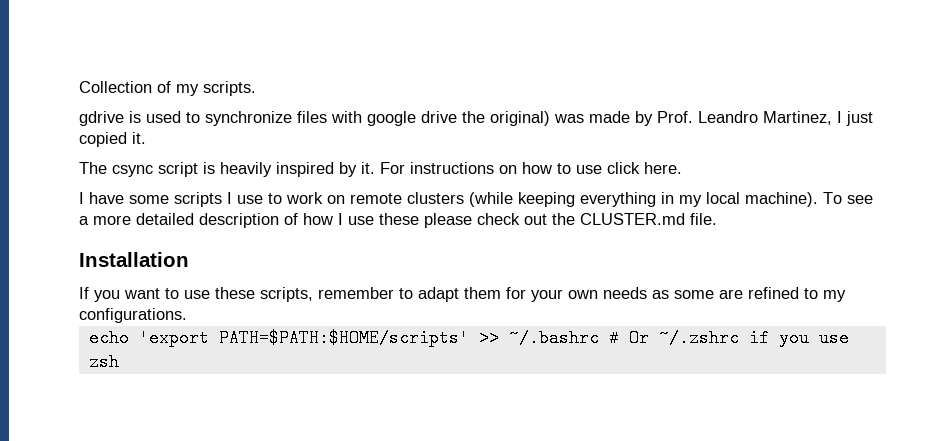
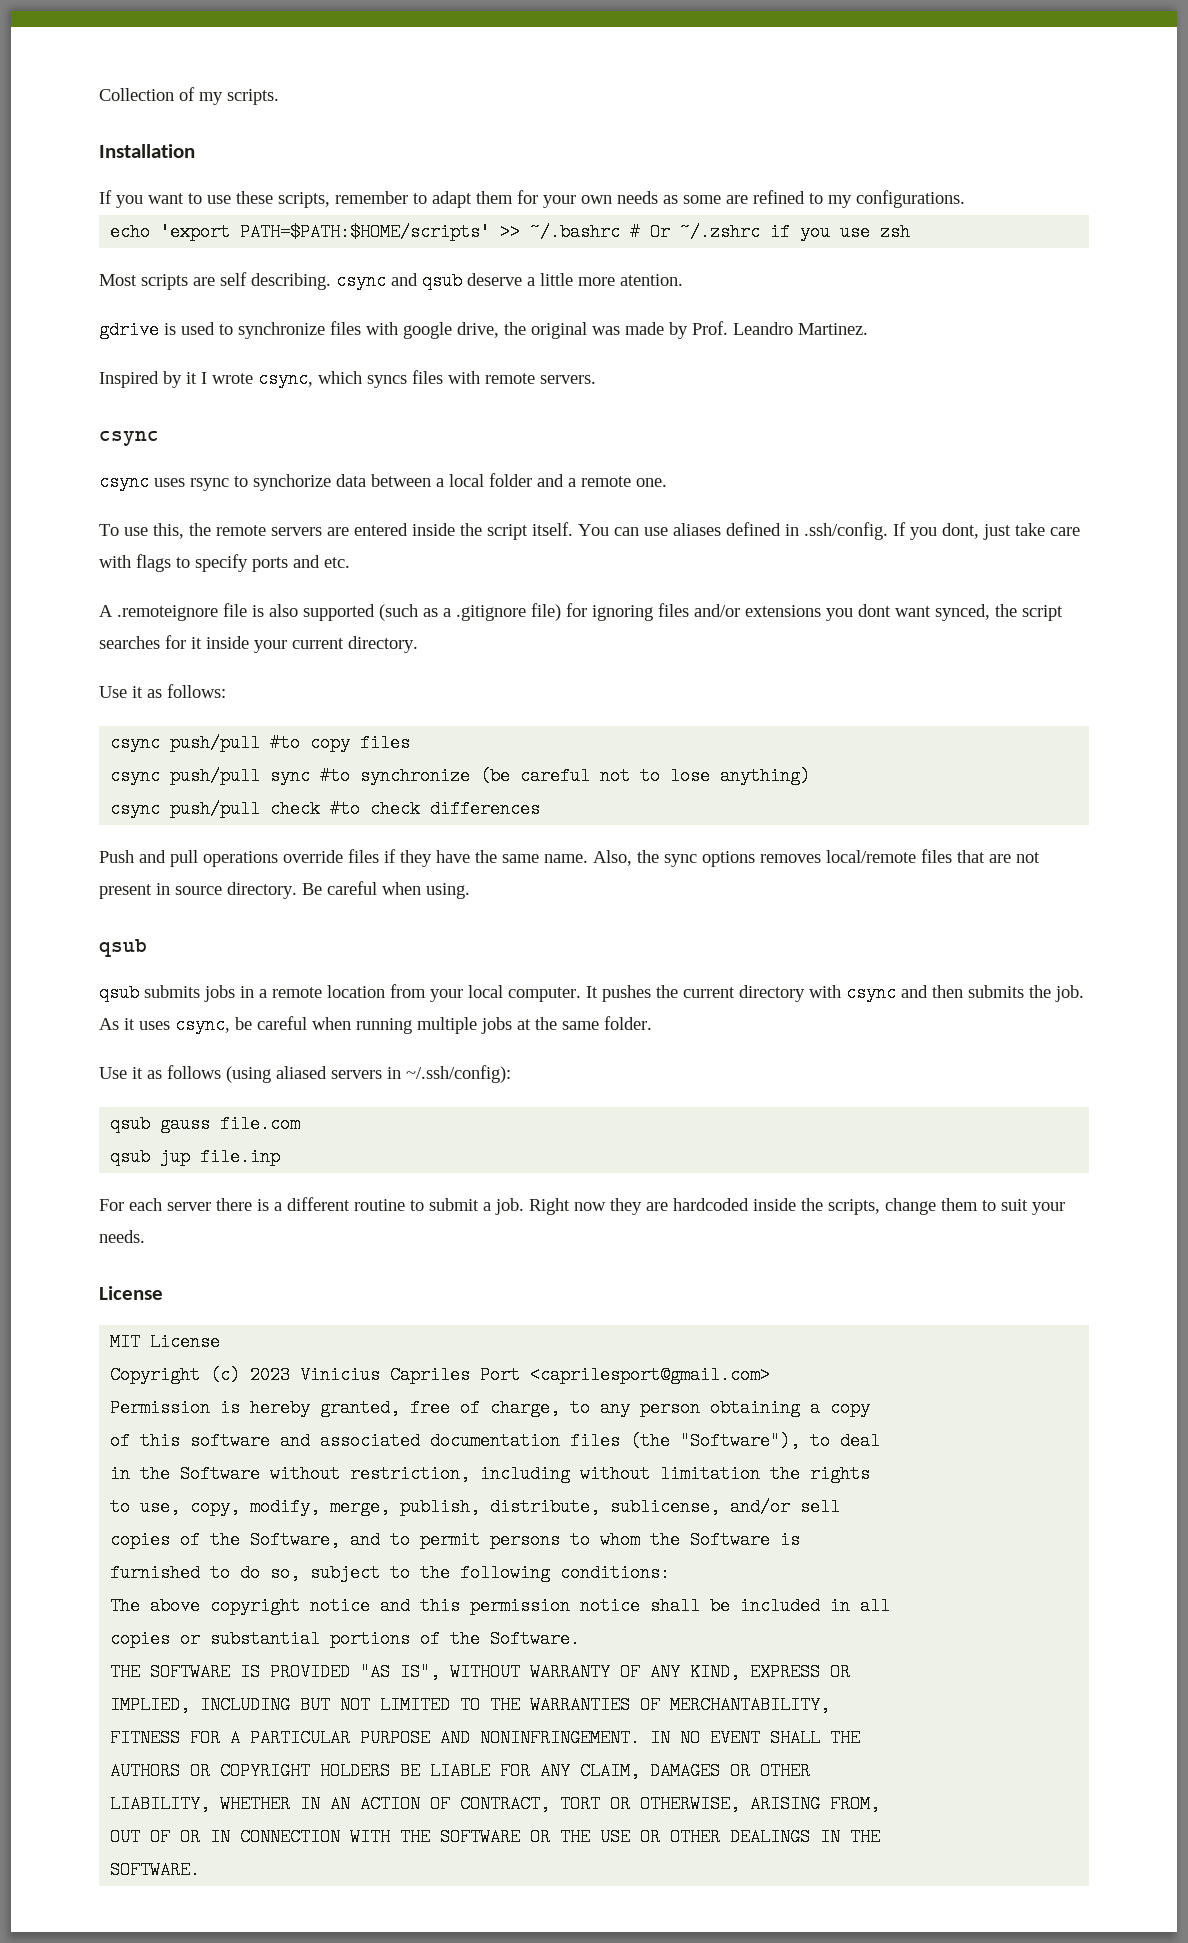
[79,111,873,126] [79,132,146,147] [79,162,682,177] [79,192,873,207] [79,213,717,228] // gdrive is used to synchronize files with google drive the original) was made by Prof. Leandro Martinez, I just copied it. // The csync script is heavily inspired by it. For instructions on how to use click here. // I have some scripts I use to work on remote clusters (while keeping everything in my local machine). To see a more detailed description of how I use these please check out the CLUSTER.md file. -> (279, 97) none
(119, 362) none -> [99,272,683,290] [99,321,868,339] [99,370,596,388] [99,430,159,446] [99,473,667,491] [99,522,1080,540] [99,554,350,572] [99,603,1063,621] [99,635,418,653] [99,684,226,698] [110,734,411,752] [110,767,811,785] [110,800,541,818] [99,849,1040,867] [99,881,470,899] [99,939,147,957] [99,984,1084,1002] [99,1016,652,1034] [99,1065,511,1083] [110,1115,301,1133] [110,1148,281,1166] [99,1197,1065,1215] [99,1230,145,1243] [99,1286,163,1300] [110,1333,221,1351] [110,1366,771,1384] [110,1399,871,1417] [110,1432,881,1450] [110,1465,871,1483] [110,1498,841,1516] [110,1531,801,1549] [110,1564,671,1582] [110,1597,891,1615] [110,1630,581,1648] [110,1663,851,1681] [110,1696,831,1714] [110,1729,861,1747] [110,1762,811,1780] [110,1795,881,1813] [110,1828,881,1846] [110,1861,201,1879] // Most scripts are self describing. csync and qsub deserve a little more atention. // gdrive is used to synchronize files with google drive, the original was made by Prof. Leandro Martinez. // Inspired by it I wrote csync, which syncs files with remote servers. // csync // csync uses rsync to synchorize data between a local folder and a remote one. // To use this, the remote servers are entered inside the script itself. You can use aliases defined in .ssh/config. If you dont, just take care with flags to specify ports and etc. // A .remoteignore file is also supported (such as a .gitignore file) for ignoring files and/or extensions you dont want synced, the script searches for it inside your current directory. // Use it as follows: // csync push/pull #to copy files // csync push/pull sync #to synchronize (be careful not to lose anything) // csync push/pull check #to check differences // Push and pull operations override files if they have the same name. Also, the sync options removes local/remote files that are not present in source directory. Be careful when using. // qsub // qsub submits jobs in a remote location from your local computer. It pushes the current directory with csync and then submits the job. As it uses csync, be careful when running multiple jobs at the same folder. // Use it as follows (using aliased servers in ~/.ssh/config): // qsub gauss file.com // qsub jup file.inp // For each server there is a different routine to submit a job. Right now they are hardcoded inside the scripts, change them to suit your needs. // License // MIT License // Copyright (c) 2023 Vinicius Capriles Port <caprilesport@gmail.com> // Permission is hereby granted, free of charge, to any person obtaining a copy // of this software and associated documentation files (the "Software"), to deal // in the Software without restriction, including without limitation the rights // to use, copy, modify, merge, publish, distribute, sublicense, and/or sell // copies of the Software, and to permit persons to whom the Software is // furnished to do so, subject to the following conditions: // The above copyright notice and this permission notice shall be included in all // copies or substantial portions of the Software. // THE SOFTWARE IS PROVIDED "AS IS", WITHOUT WARRANTY OF ANY KIND, EXPRESS OR // IMPLIED, INCLUDING BUT NOT LIMITED TO THE WARRANTIES OF MERCHANTABILITY, // FITNESS FOR A PARTICULAR PURPOSE AND NONINFRINGEMENT. IN NO EVENT SHALL THE // AUTHORS OR COPYRIGHT HOLDERS BE LIABLE FOR ANY CLAIM, DAMAGES OR OTHER // LIABILITY, WHETHER IN AN ACTION OF CONTRACT, TORT OR OTHERWISE, ARISING FROM, // OUT OF OR IN CONNECTION WITH THE SOFTWARE OR THE USE OR OTHER DEALINGS IN THE // SOFTWARE.

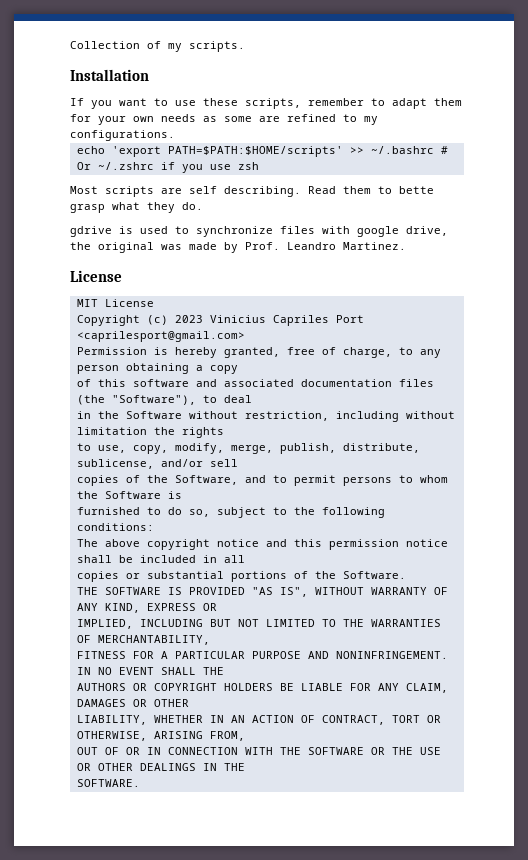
[336,272,683,290] csync and qsub deserve a little more atention. -> [308,186,434,194] [70,202,203,213] Read them to bette grasp what they do.
[99,370,596,388] [99,430,159,446] [99,473,667,491] [99,522,1080,540] [99,554,350,572] [99,603,1063,621] [99,635,418,653] [99,684,226,698] [110,734,411,752] [110,767,811,785] [110,800,541,818] [99,849,1040,867] [99,881,470,899] [99,939,147,957] [99,984,1084,1002] [99,1016,652,1034] [99,1065,511,1083] [110,1115,301,1133] [110,1148,281,1166] [99,1197,1065,1215] [99,1230,145,1243] // Inspired by it I wrote csync, which syncs files with remote servers. // csync // csync uses rsync to synchorize data between a local folder and a remote one. // To use this, the remote servers are entered inside the script itself. You can use aliases defined in .ssh/config. If you dont, just take care with flags to specify ports and etc. // A .remoteignore file is also supported (such as a .gitignore file) for ignoring files and/or extensions you dont want synced, the script searches for it inside your current directory. // Use it as follows: // csync push/pull #to copy files // csync push/pull sync #to synchronize (be careful not to lose anything) // csync push/pull check #to check differences // Push and pull operations override files if they have the same name. Also, the sync options removes local/remote files that are not present in source directory. Be careful when using. // qsub // qsub submits jobs in a remote location from your local computer. It pushes the current directory with csync and then submits the job. As it uses csync, be careful when running multiple jobs at the same folder. // Use it as follows (using aliased servers in ~/.ssh/config): // qsub gauss file.com // qsub jup file.inp // For each server there is a different routine to submit a job. Right now they are hardcoded inside the scripts, change them to suit your needs. -> (406, 246) none

